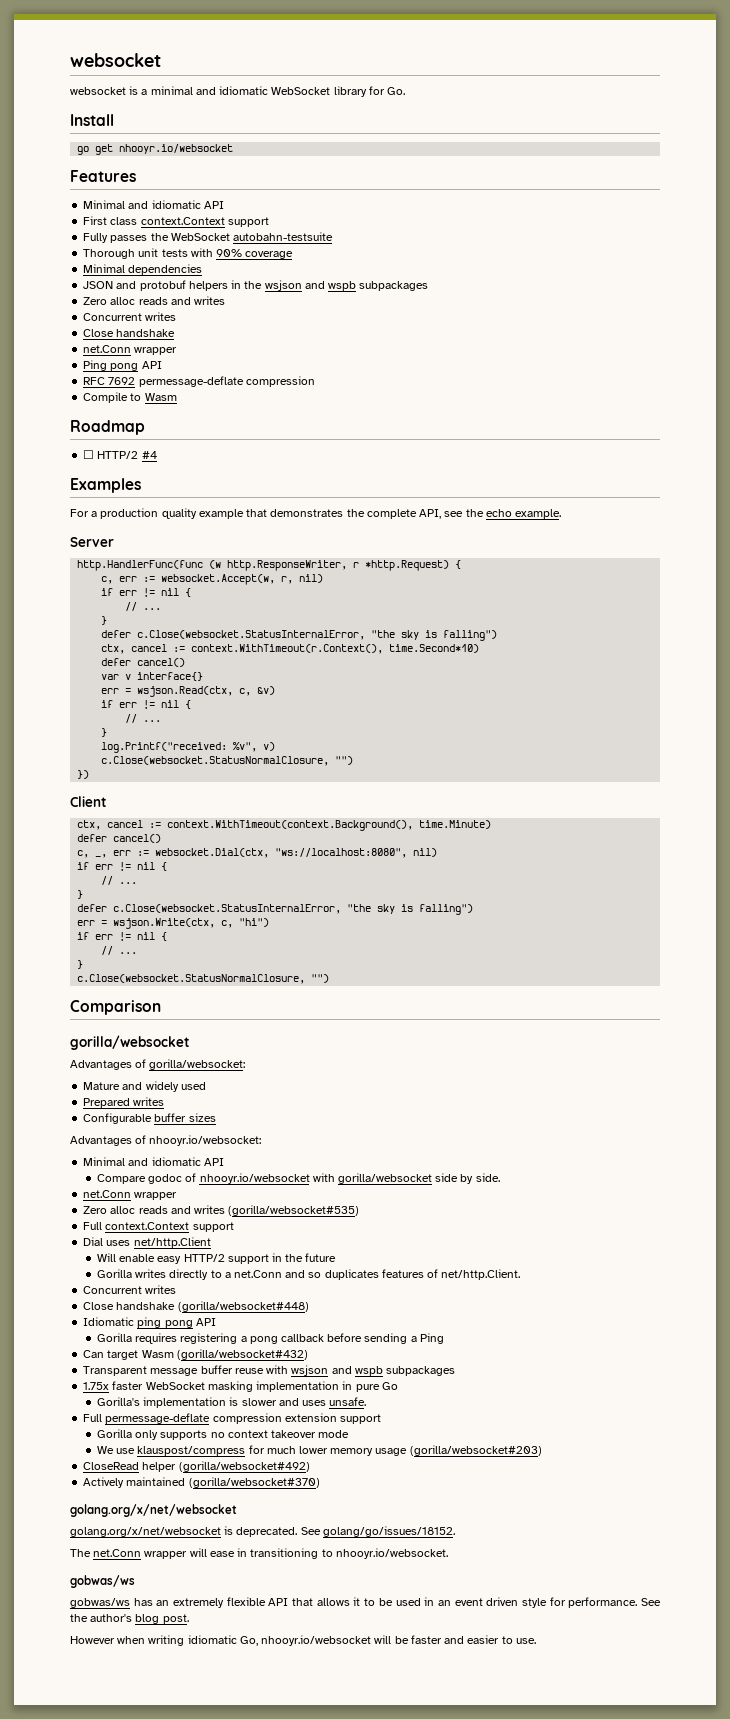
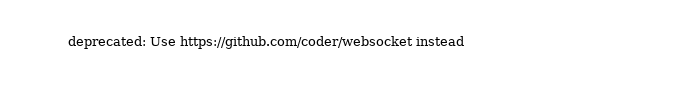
[70,53,161,67] [70,86,406,97] [70,114,114,126] [77,144,234,155] [70,170,136,182] [83,200,224,209] [83,216,269,227] [83,232,334,243] [83,248,294,259] [83,264,203,275] [83,280,429,291] [83,296,226,305] [83,312,177,321] [83,329,176,337] [83,345,178,355] [83,360,162,371] [83,376,315,387] [83,392,177,403] [70,420,145,435] [83,450,157,459] [70,478,141,493] [70,508,562,519] [70,537,114,547] [77,560,462,571] [101,574,324,585] [101,588,192,597] [125,602,162,611] [101,616,108,625] [101,630,498,641] [101,644,480,654] [101,658,186,667] [101,672,204,681] [101,686,276,697] [101,700,192,709] [125,714,162,723] [101,728,108,737] [101,742,276,753] [101,756,354,766] [77,770,90,779] [70,796,107,807] [77,820,492,831] [77,834,162,843] [77,848,438,858] [77,862,168,871] [101,876,138,885] [77,890,84,899] [77,904,474,915] [77,918,270,929] [77,932,168,941] [101,946,138,955] [77,960,84,969] [77,974,330,984] [70,1000,161,1015] [70,1035,190,1050] [70,1059,246,1070] [83,1081,206,1092] [83,1097,165,1108] [83,1113,216,1124] [70,1135,262,1146] [83,1157,224,1166] [96,1173,500,1184] [83,1190,178,1200] [83,1205,360,1216] [83,1222,234,1232] [83,1237,211,1248] [96,1253,337,1264] [96,1269,521,1280] [83,1285,177,1294] [83,1301,309,1312] [83,1317,216,1328] [96,1333,444,1344] [83,1349,308,1360] [83,1365,456,1376] [83,1381,398,1392] [96,1397,367,1408] [83,1413,382,1424] [96,1429,350,1440] [96,1445,542,1456] [83,1461,310,1472] [83,1477,320,1488] [70,1504,237,1517] [70,1526,455,1537] [70,1548,448,1559] [70,1575,135,1588] [70,1597,661,1608] [70,1614,189,1624] [70,1635,536,1646] websocket // websocket is a minimal and idiomatic WebSocket library for Go. // Install // go get nhooyr.io/websocket // Features // Minimal and idiomatic API // First class context.Context support // Fully passes the WebSocket autobahn-testsuite // Thorough unit tests with 90% coverage // Minimal dependencies // JSON and protobuf helpers in the wsjson and wspb subpackages // Zero alloc reads and writes // Concurrent writes // Close handshake // net.Conn wrapper // Ping pong API // RFC 7692 permessage-deflate compression // Compile to Wasm // Roadmap // ☐ HTTP/2 #4 // Examples // For a production quality example that demonstrates the complete API, see the echo example. // Server // http.HandlerFunc(func (w http.ResponseWriter, r *http.Request) { // c, err := websocket.Accept(w, r, nil) // if err != nil { // // ... // } // defer c.Close(websocket.StatusInternalError, "the sky is falling") // ctx, cancel := context.WithTimeout(r.Context(), time.Second*10) // defer cancel() // var v interface{} // err = wsjson.Read(ctx, c, &v) // if err != nil { // // ... // } // log.Printf("received: %v", v) // c.Close(websocket.StatusNormalClosure, "") // }) // Client // ctx, cancel := context.WithTimeout(context.Background(), time.Minute) // defer cancel() // c, _, err := websocket.Dial(ctx, "ws://localhost:8080", nil) // if err != nil { // // ... // } // defer c.Close(websocket.StatusInternalError, "the sky is falling") // err = wsjson.Write(ctx, c, "hi") // if err != nil { // // ... // } // c.Close(websocket.StatusNormalClosure, "") // Comparison // gorilla/websocket // Advantages of gorilla/websocket: // Mature and widely used // Prepared writes // Configurable buffer sizes // Advantages of nhooyr.io/websocket: // Minimal and idiomatic API // Compare godoc of nhooyr.io/websocket with gorilla/websocket side by side. // net.Conn wrapper // Zero alloc reads and writes (gorilla/websocket#535) // Full context.Context support // Dial uses net/http.Client // Will enable easy HTTP/2 support in the future // Gorilla writes directly to a net.Conn and so duplicates features of net/http.Client. // Concurrent writes // Close handshake (gorilla/websocket#448) // Idiomatic ping pong API // Gorilla requires registering a pong callback before sending a Ping // Can target Wasm (gorilla/websocket#432) // Transparent message buffer reuse with wsjson and wspb subpackages // 1.75x faster WebSocket masking implementation in pure Go // Gorilla's implementation is slower and uses unsafe. // Full permessage-deflate compression extension support // Gorilla only supports no context takeover mode // We use klauspost/compress for much lower memory usage (gorilla/websocket#203) // CloseRead helper (gorilla/websocket#492) // Actively maintained (gorilla/websocket#370) // golang.org/x/net/websocket // golang.org/x/net/websocket is deprecated. See golang/go/issues/18152. // The net.Conn wrapper will ease in transitioning to nhooyr.io/websocket. // gobwas/ws // gobwas/ws has an extremely flexible API that allows it to be used in an event driven style for performance. See the author's blog post. // However when writing idiomatic Go, nhooyr.io/websocket will be faster and easier to use. -> [68,36,464,49] deprecated: Use https://github.com/coder/websocket instead

